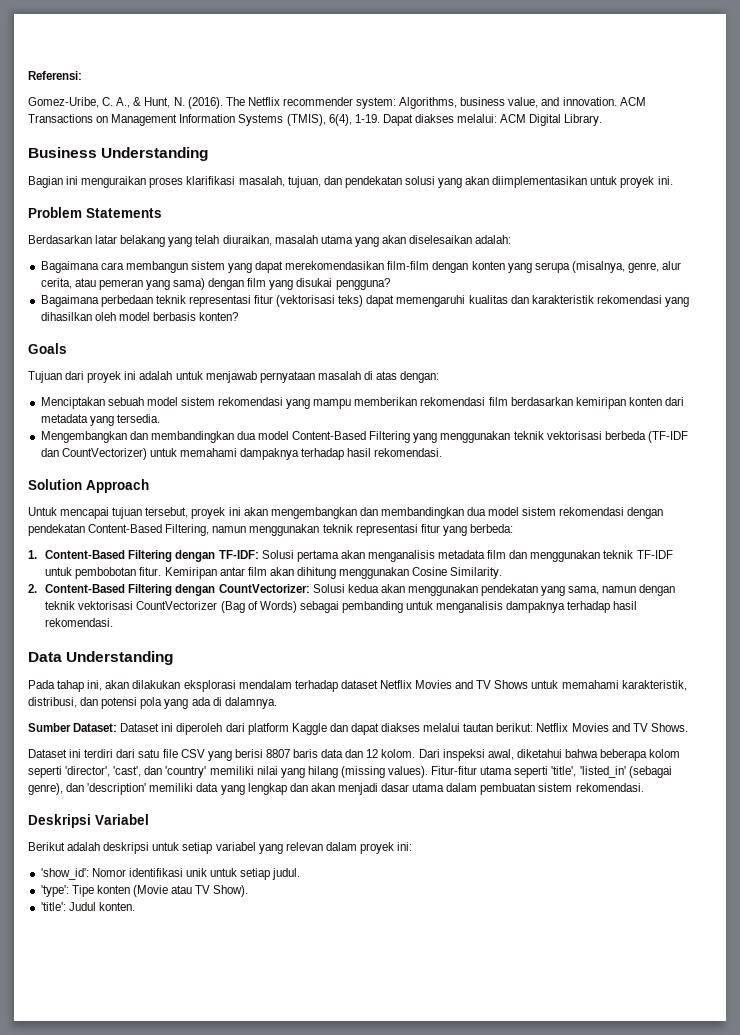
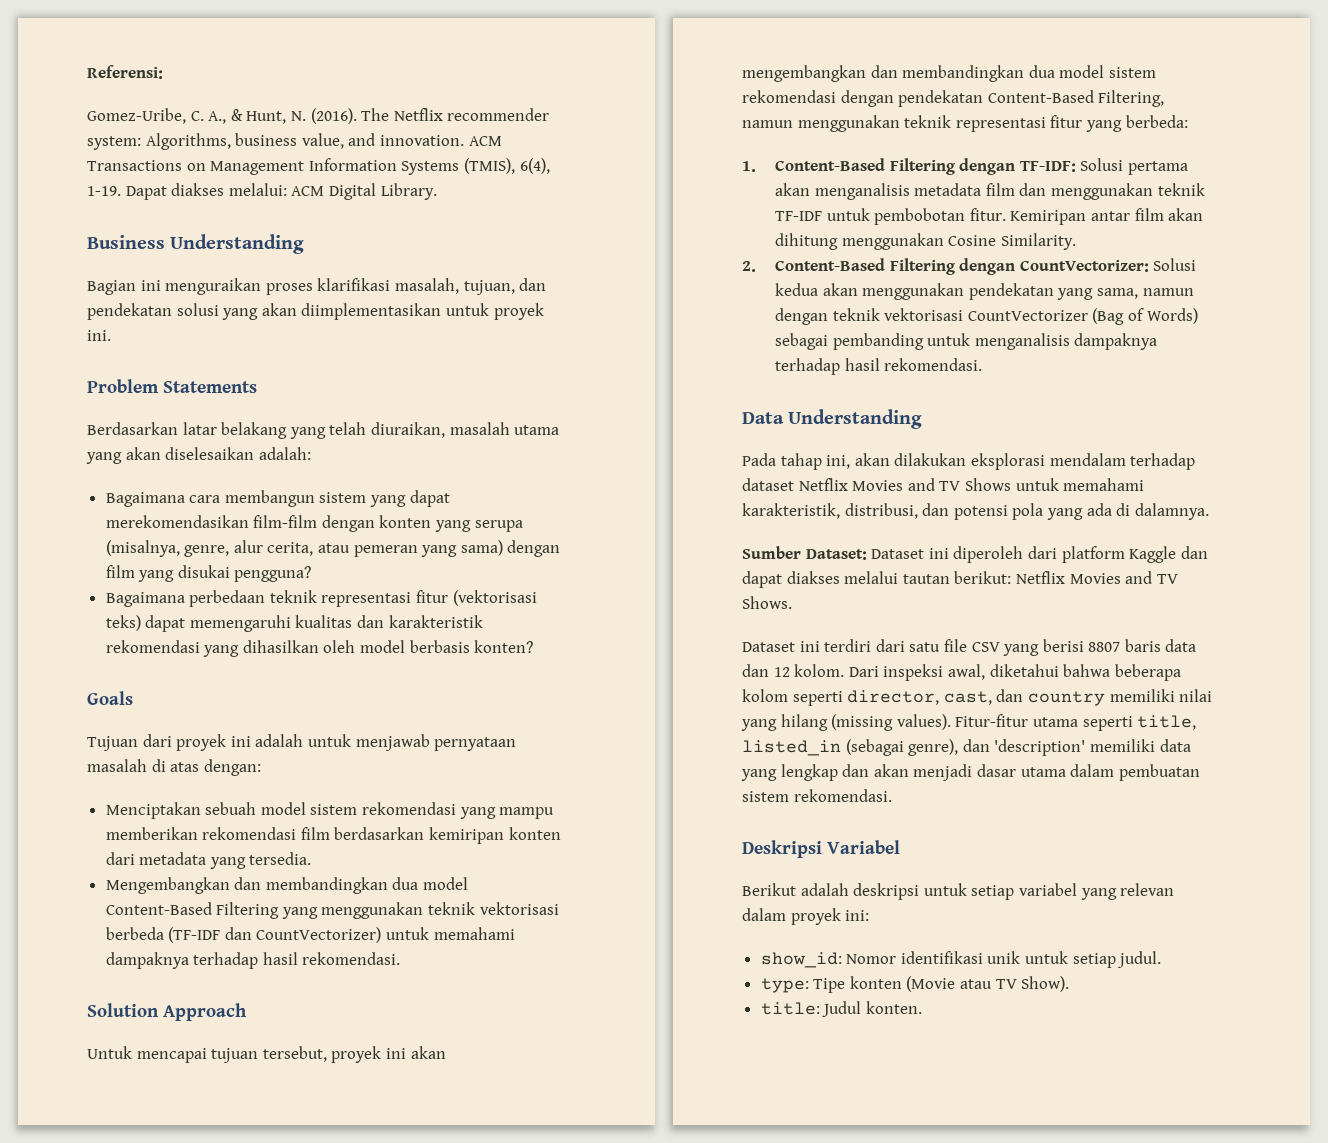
[65,766,207,778] 'director', 'cast', dan 'country' -> [847,689,1105,706] director, cast, dan country
[551,766,626,778] 'title', 'listed_in' -> [1137,715,1197,730] [742,740,841,756] title, listed_in
[40,868,89,880] 'show_id': -> [760,952,842,968] show_id:
[40,885,69,897] 'type': -> [760,978,809,993] type:
[40,902,66,911] 'title': -> [760,1002,820,1015] title:

